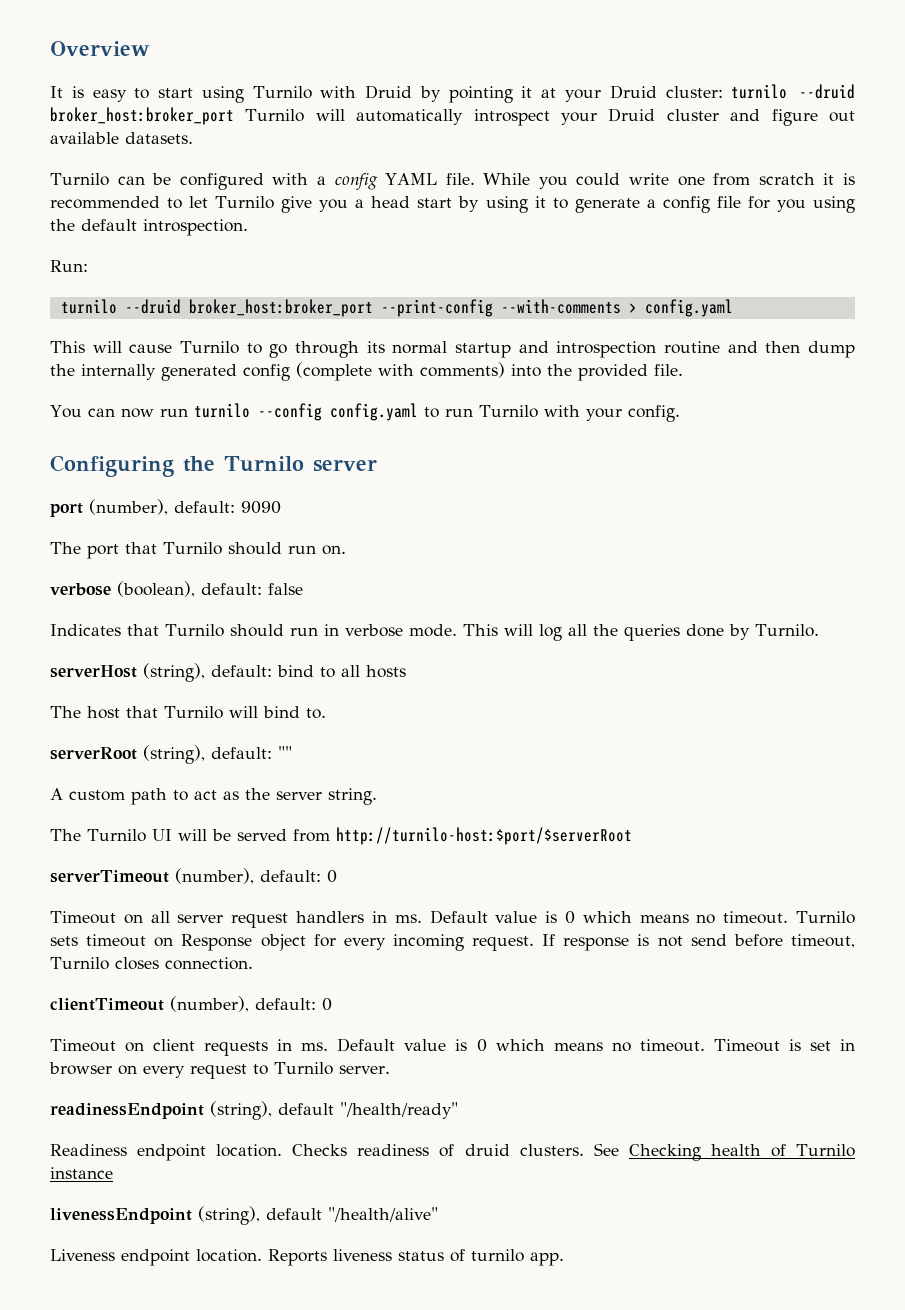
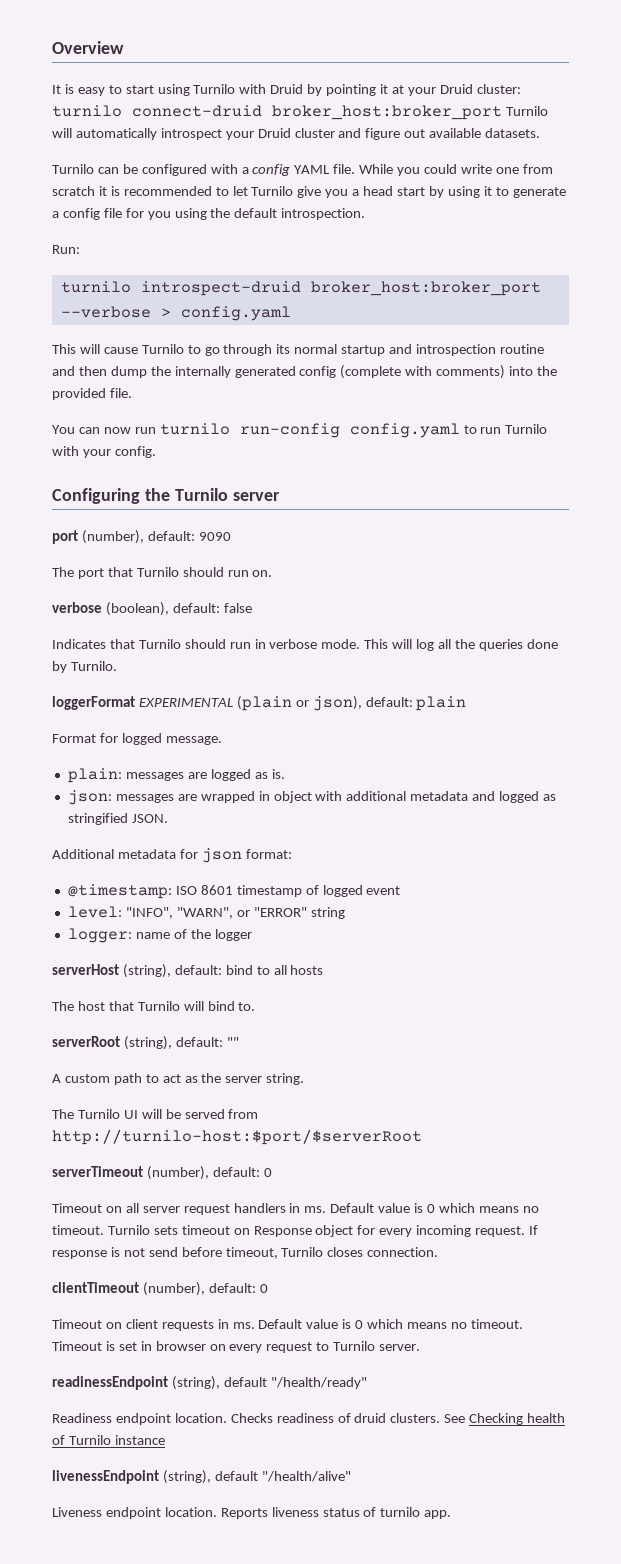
[799,84,855,99] --druid -> [132,105,262,117] connect-druid
[124,299,621,317] --druid broker_host:broker_port --print-config --with-comments -> [140,281,541,296] [60,306,151,318] introspect-druid broker_host:broker_port --verbose
[257,403,322,421] --config -> [239,423,340,438] run-config
(819, 630) none -> [52,696,467,711] [52,733,222,745] [67,768,285,783] [67,790,557,805] [67,813,168,825] [52,848,292,863] [67,884,401,899] [67,906,345,919] [67,928,252,943] // loggerFormat EXPERIMENTAL (plain or json), default: plain // Format for logged message. // plain: messages are logged as is. // json: messages are wrapped in object with additional metadata and logged as stringified JSON. // Additional metadata for json format: // @timestamp: ISO 8601 timestamp of logged event // level: "INFO", "WARN", or "ERROR" string // logger: name of the logger

